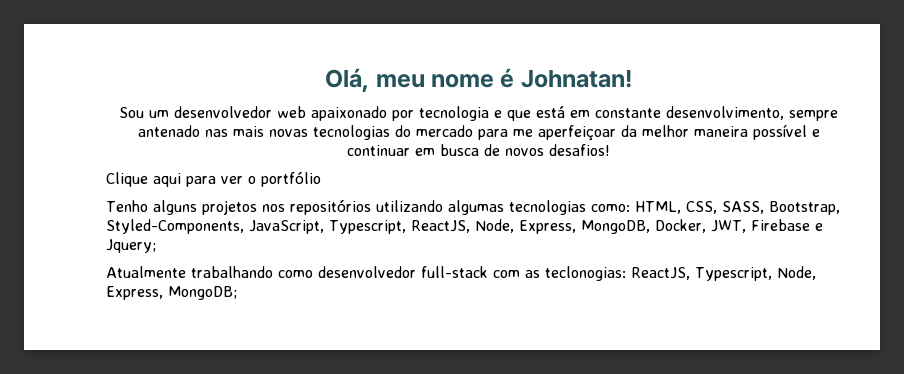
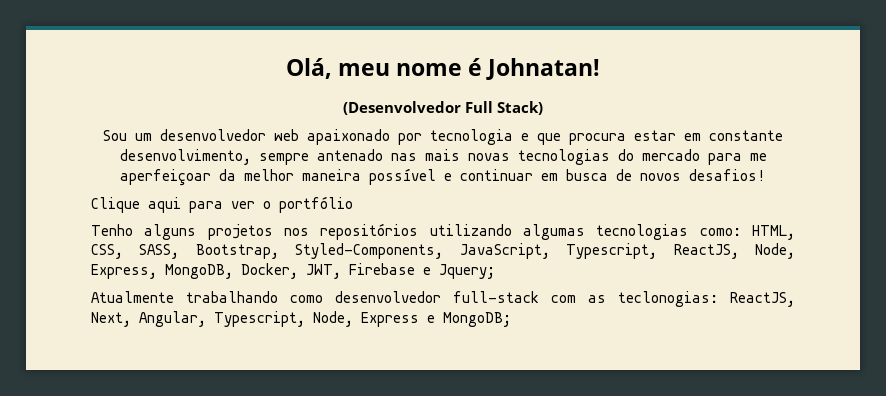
(632, 79) none -> [343,101,543,115] // (Desenvolvedor Full Stack)
[536,106,565,118] está -> [569,130,676,145] procura estar
[695,266,816,281] [106,286,163,300] Typescript, Node, Express, -> [91,311,435,327] Next, Angular, Typescript, Node, Express e

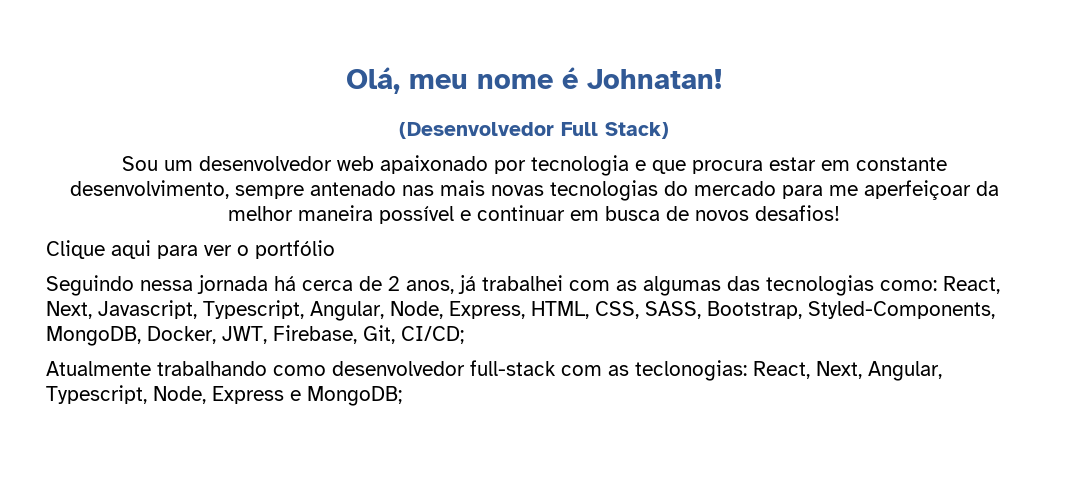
[91,223,741,240] Tenho alguns projetos nos repositórios utilizando algumas tecnologias como: -> [46,275,1000,296] [46,300,525,321] Seguindo nessa jornada há cerca de 2 anos, já trabalhei com as algumas das tecnologias como: React, Next, Javascript, Typescript, Angular, Node, Express,
[459,243,795,259] [91,263,495,279] JavaScript, Typescript, ReactJS, Node, Express, MongoDB, Docker, JWT, Firebase e Jquery; -> [46,325,464,346] MongoDB, Docker, JWT, Firebase, Git, CI/CD;
[730,292,795,307] ReactJS, -> [753,361,810,379] React,

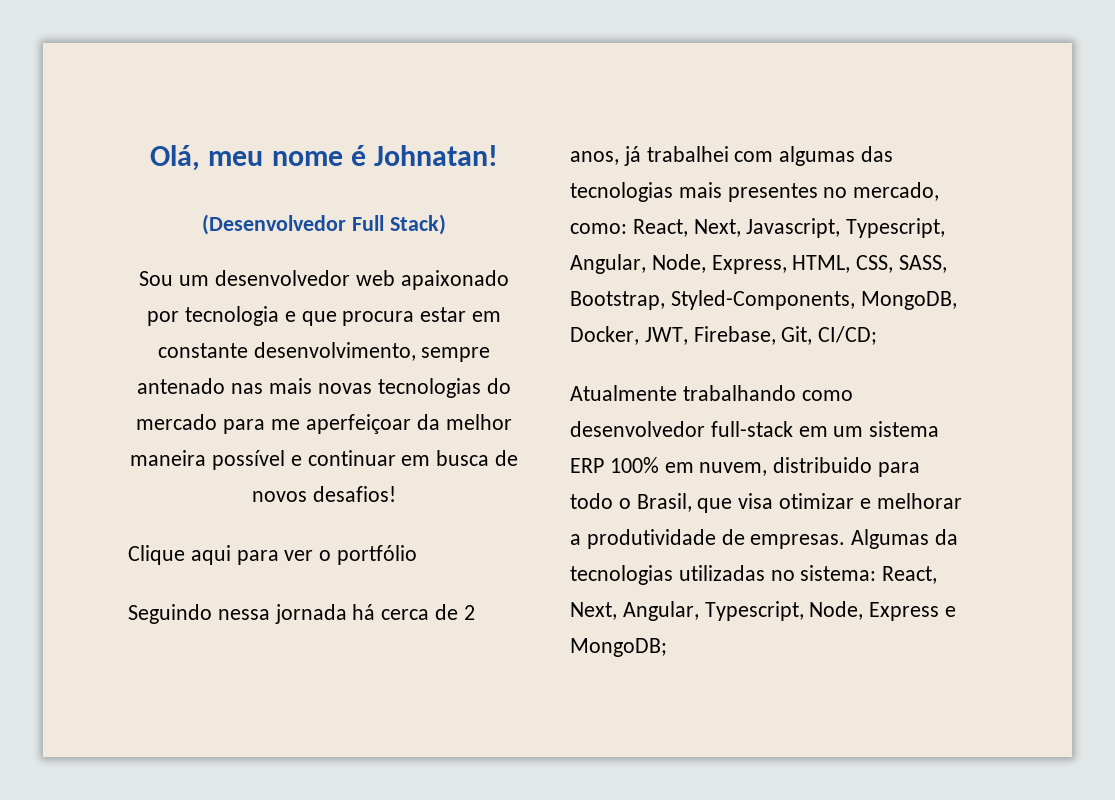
[616,280,637,291] as -> (774, 156) none
(874, 285) none -> [678,182,940,202] mais presentes no mercado,
[561,360,747,381] com as teclonogias: -> [798,421,940,437] [570,457,921,477] [570,493,962,513] [570,529,959,549] [570,565,877,585] em um sistema ERP 100% em nuvem, distribuido para todo o Brasil, que visa otimizar e melhorar a produtividade de empresas. Algumas da tecnologias utilizadas no sistema:

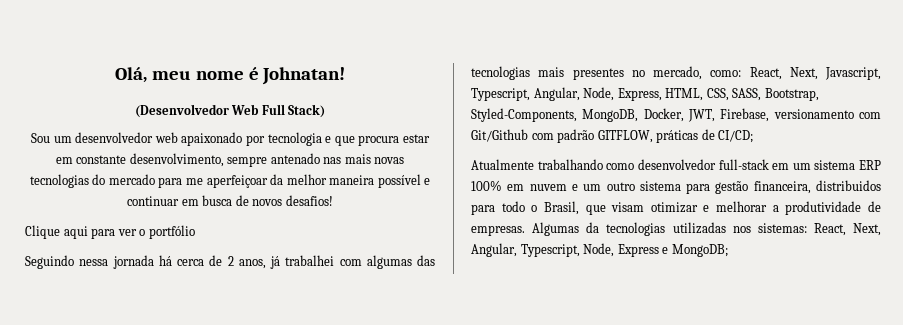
(347, 224) none -> [231,104,260,115] Web
[781,326,813,345] Git, -> [773,109,881,119] [471,129,715,143] versionamento com Git/Github com padrão GITFLOW, práticas de
[699,457,873,476] nuvem, distribuido -> [529,180,881,194] nuvem e um outro sistema para gestão financeira, distribuidos
[738,493,774,509] visa -> [611,202,645,212] visam
[770,565,877,581] no sistema: -> [732,223,807,233] nos sistemas:

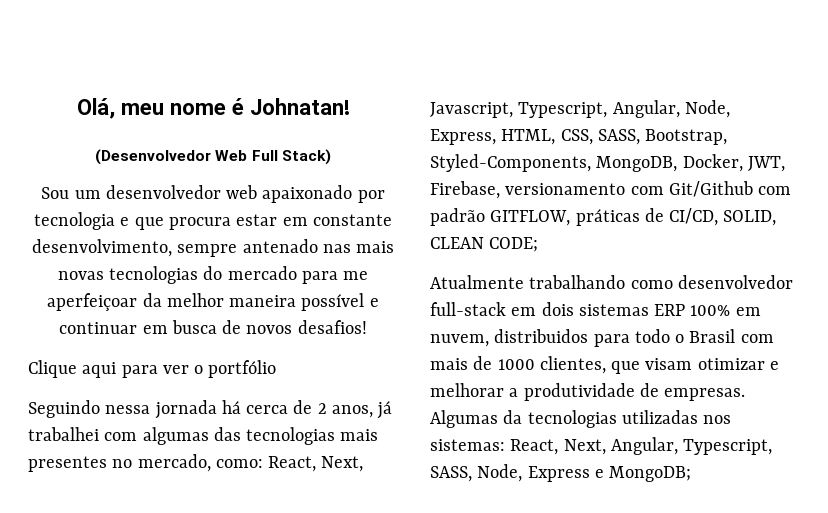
[718,130,754,143] CI/CD; -> [669,208,777,226] [430,237,539,252] CI/CD, SOLID, CLEAN CODE;
[792,160,856,170] um sistema -> [541,302,649,316] dois sistemas
[529,180,881,194] [471,201,579,215] nuvem e um outro sistema para gestão financeira, distribuidos para todo o Brasil, -> [430,329,774,347] [430,356,606,374] nuvem, distribuidos para todo o Brasil com mais de 1000 clientes,
(580, 250) none -> [430,466,472,482] SASS,

